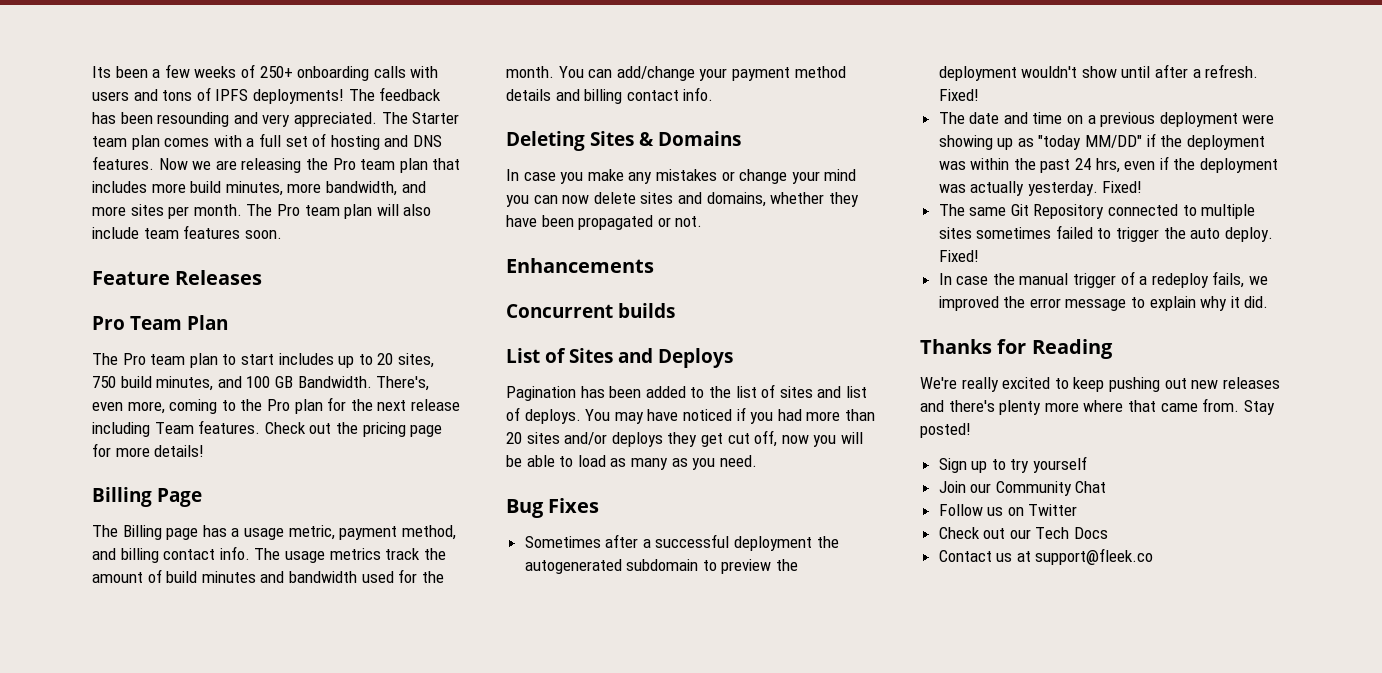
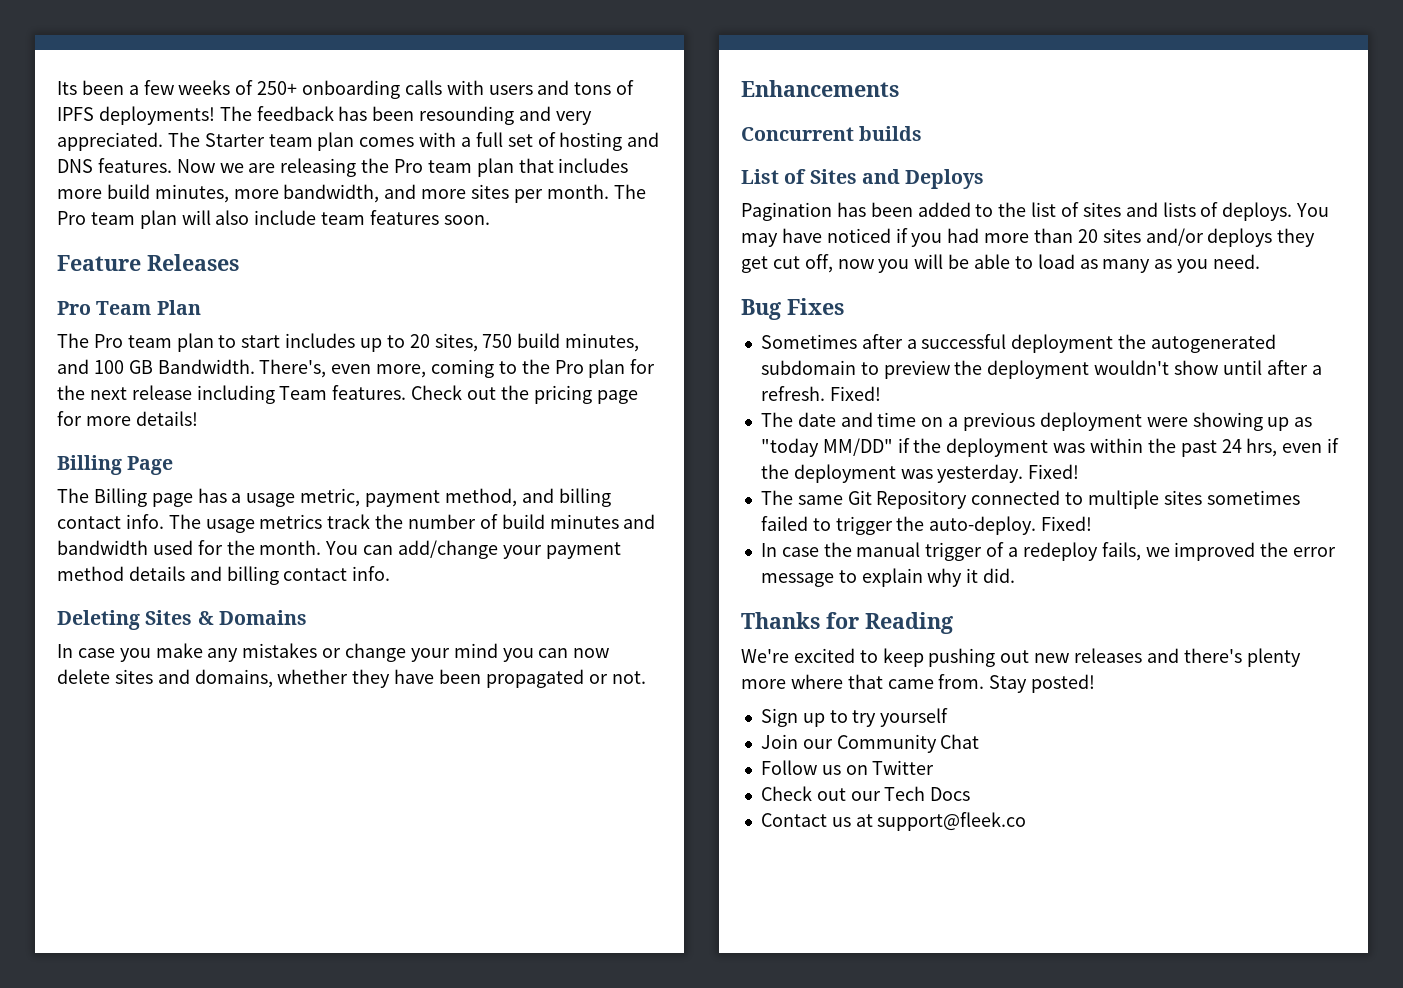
[92,572,143,583] amount -> [408,514,477,529] number
[845,386,867,398] list -> [1162,202,1196,217] lists
[970,181,1025,196] actually -> (933, 474) none
[1190,227,1273,242] auto deploy. -> [929,516,1037,535] auto-deploy.
[961,377,999,392] really -> (789, 656) none

